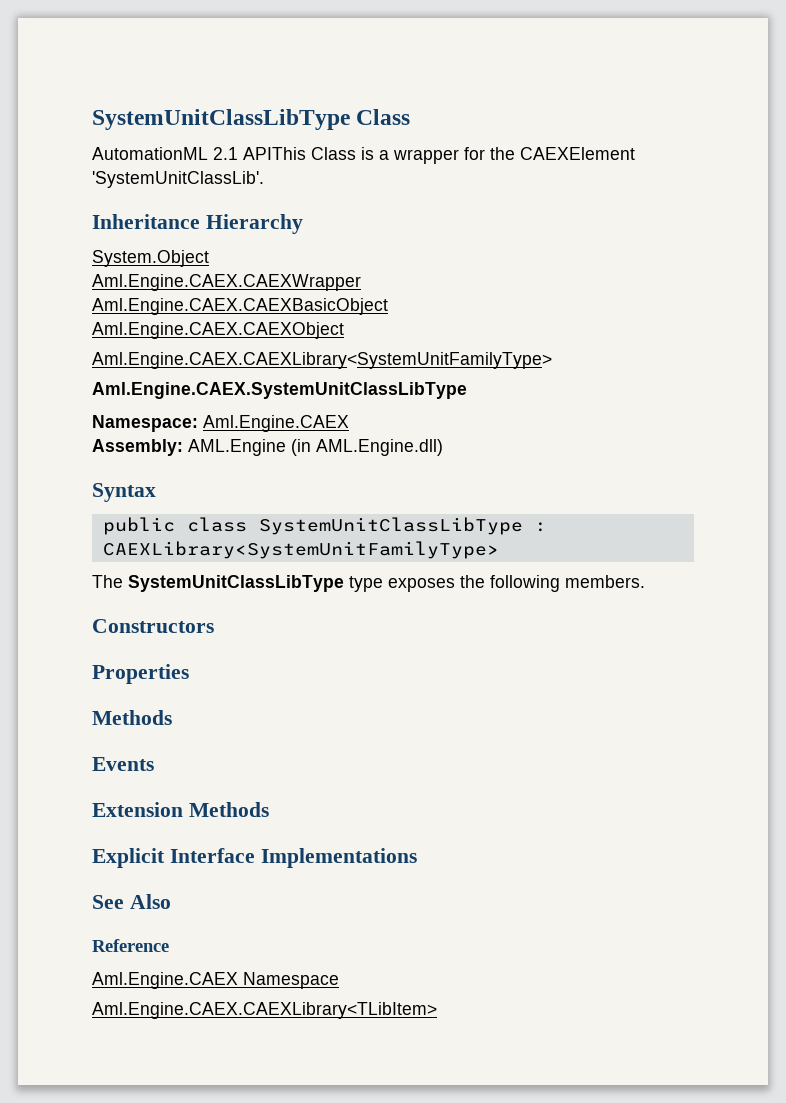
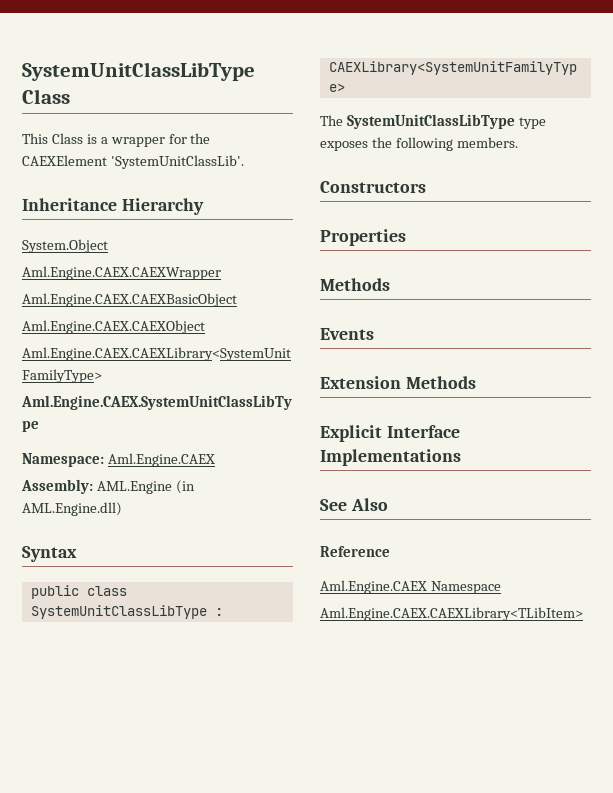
[92,147,306,160] AutomationML 2.1 APIThis -> [22,133,48,144] This

